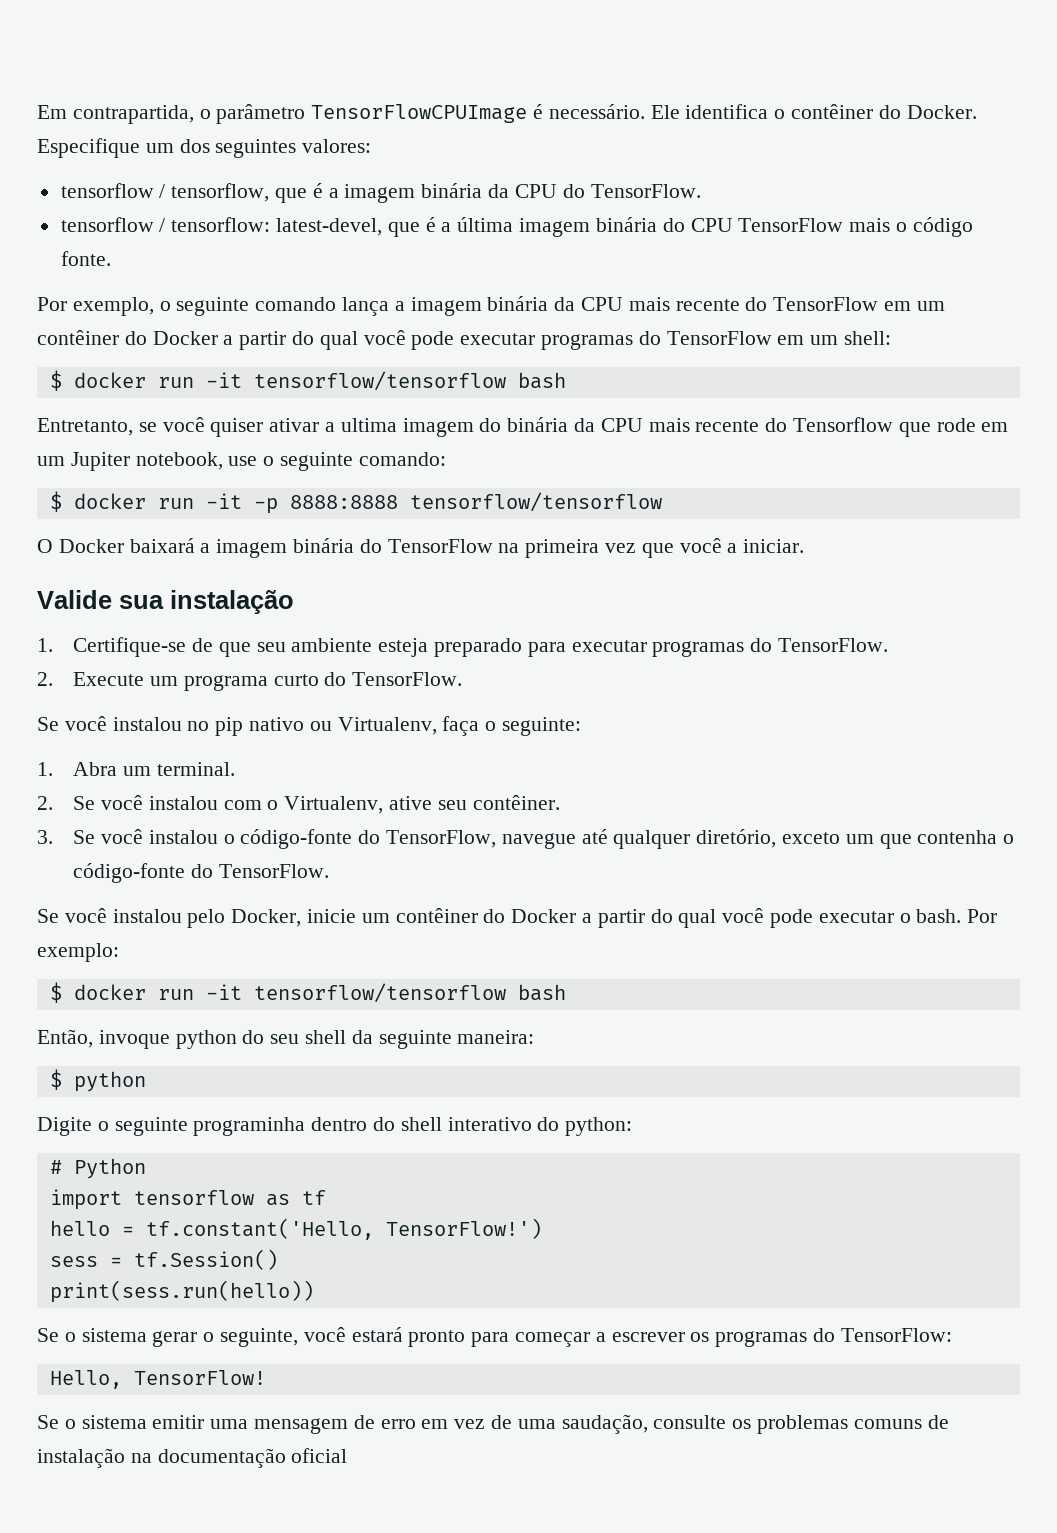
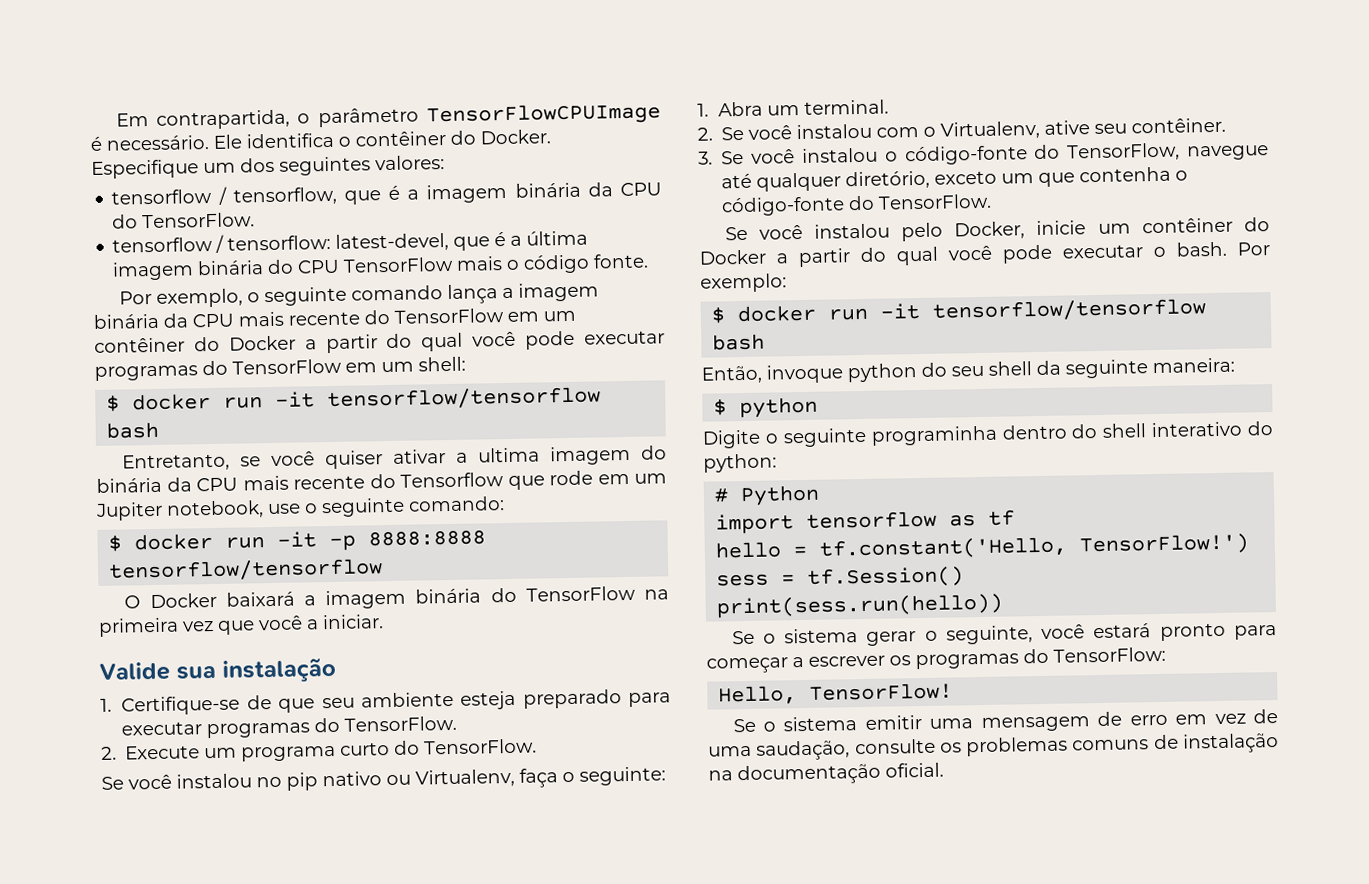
[291,1448,348,1463] oficial -> [885,762,944,778] oficial.

